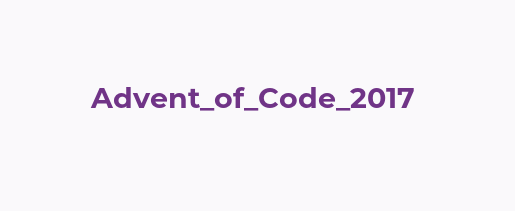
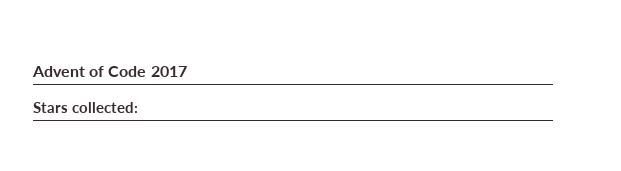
[90,87,415,111] Advent_of_Code_2017 -> [32,66,187,77] [33,102,138,113] Advent of Code 2017 // Stars collected:

